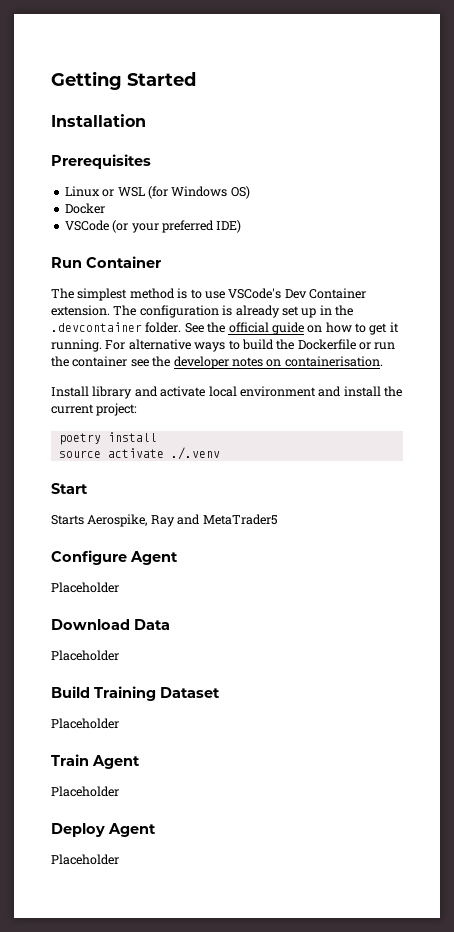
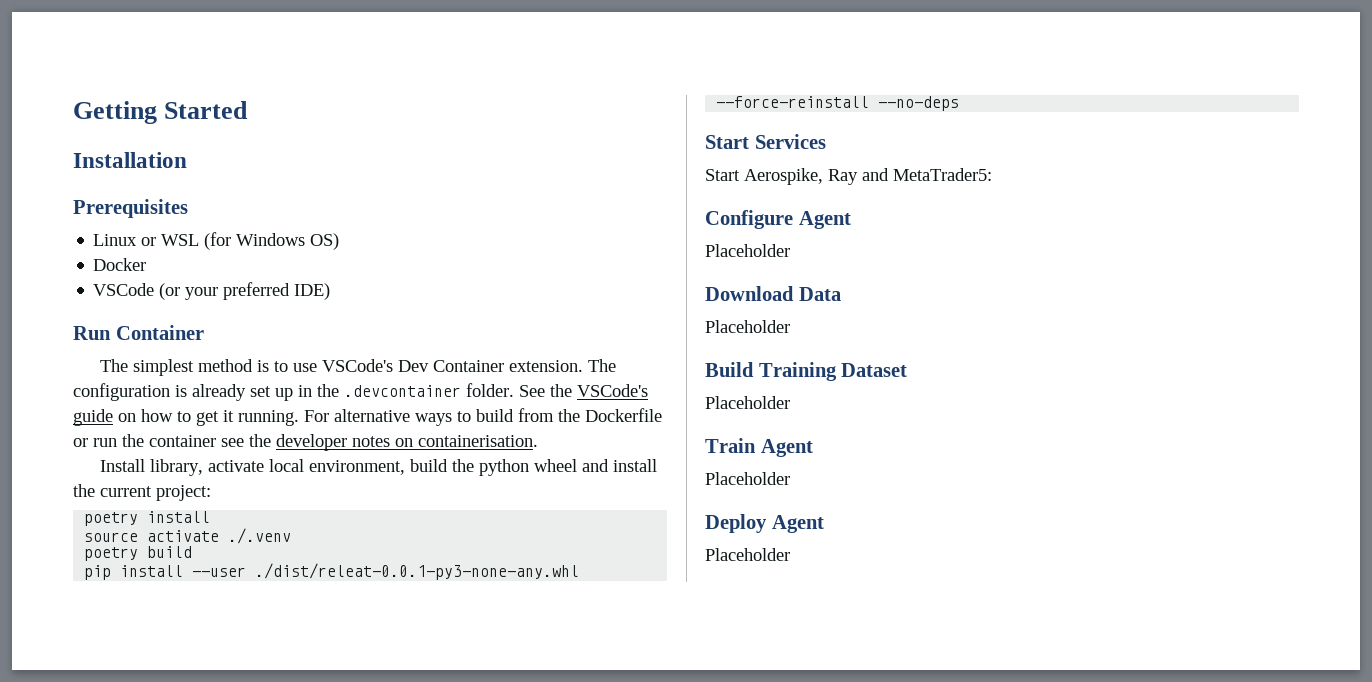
[228,322,269,333] official -> [577,384,648,397] VSCode's
(274, 344) none -> [518,408,554,422] from
[92,386,316,399] library and activate local environment -> [149,459,577,476] library, activate local environment, build the python wheel
[51,483,88,494] [51,515,84,525] // Start // Starts -> [84,546,193,561] [84,563,580,580] [716,96,960,111] [705,134,826,149] [705,169,740,181] // poetry build // pip install --user ./dist/releat-0.0.1-py3-none-any.whl --force-reinstall --no-deps // Start Services // Start
[202,514,278,525] MetaTrader5 -> [893,168,992,181] MetaTrader5:

